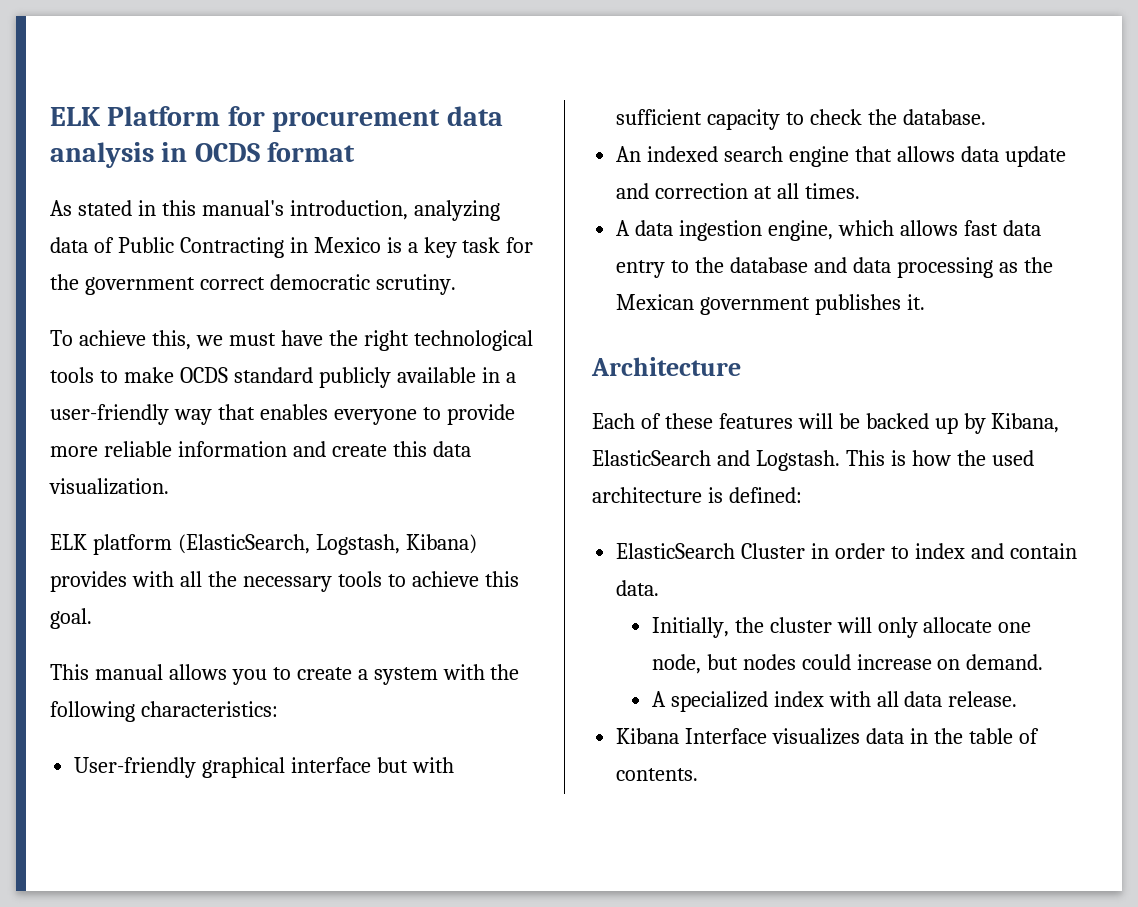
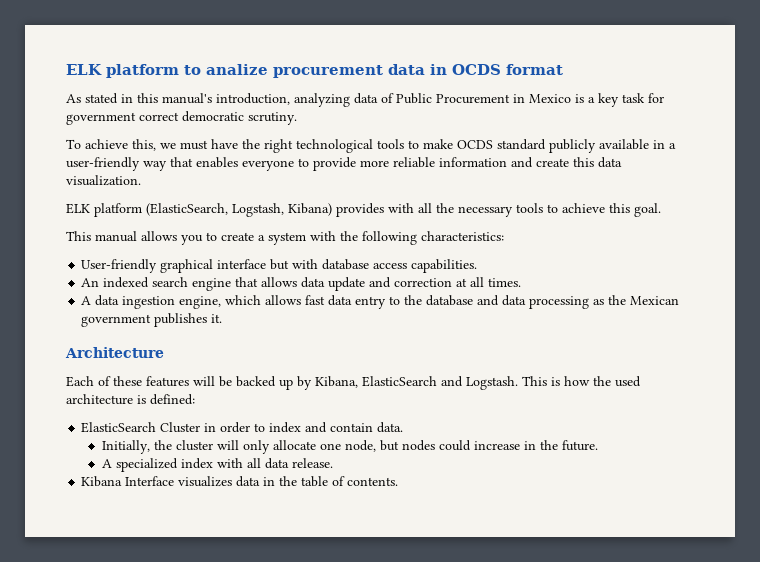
[50,106,265,126] ELK Platform for -> [66,64,268,78] ELK platform to analize
[50,142,154,168] analysis -> (425, 69) none
[179,237,284,258] Contracting -> [436,94,510,104] Procurement
[50,274,79,290] the -> (664, 98) none
[616,109,986,130] sufficient capacity to check the database. -> [322,259,478,273] database access capabilities.
[937,654,1044,670] on demand. -> [523,440,598,451] in the future.

